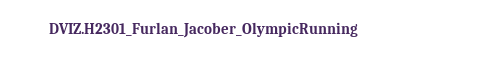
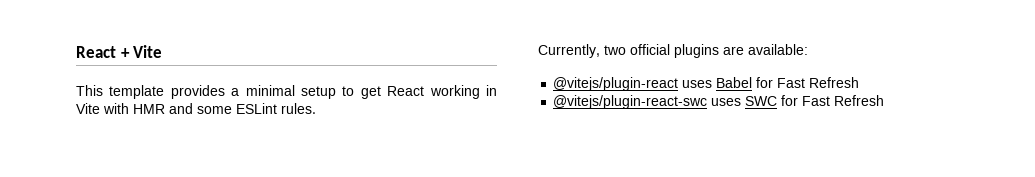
[49,22,358,38] DVIZ.H2301_Furlan_Jacober_OlympicRunning -> [76,45,163,58] [76,85,497,99] [76,103,316,114] [538,44,808,58] [553,77,860,91] [553,95,885,109] React + Vite // This template provides a minimal setup to get React working in Vite with HMR and some ESLint rules. // Currently, two official plugins are available: // @vitejs/plugin-react uses Babel for Fast Refresh // @vitejs/plugin-react-swc uses SWC for Fast Refresh

